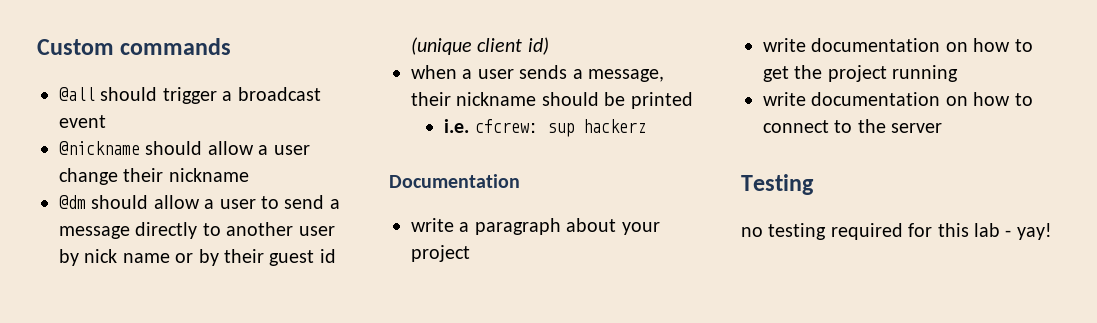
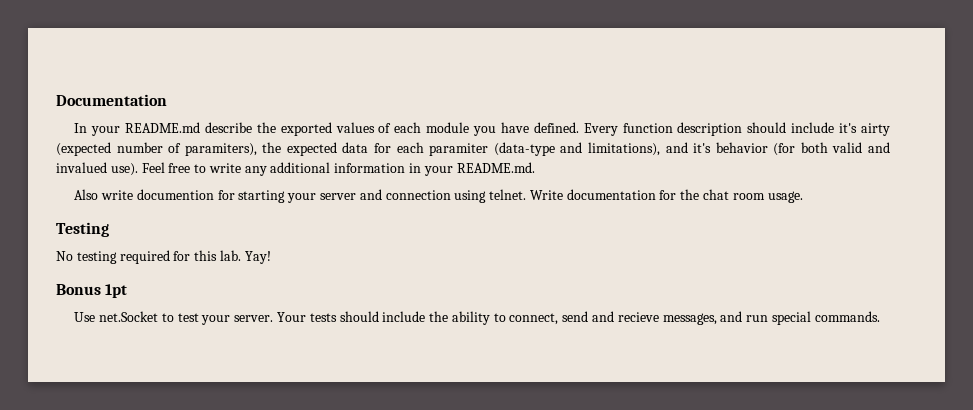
[37,38,232,55] [59,87,321,104] [59,115,106,128] [59,141,310,155] [59,168,249,185] [59,195,340,209] [59,222,335,239] [59,249,336,266] [411,37,549,55] [411,65,664,82] [411,92,693,109] [444,119,646,137] [389,174,520,188] [411,218,660,235] [411,245,470,262] [763,38,1033,52] [763,65,959,82] [763,92,1033,106] [763,119,943,133] Custom commands // @all should trigger a broadcast event // @nickname should allow a user change their nickname // @dm should allow a user to send a message directly to another user by nick name or by their guest id (unique client id) // when a user sends a message, their nickname should be printed // i.e. cfcrew: sup hackerz // Documentation // write a paragraph about your project // write documentation on how to get the project running // write documentation on how to connect to the server -> [56,94,167,106] [74,122,891,136] [56,142,890,156] [56,162,535,176] [74,189,803,203] Documentation // In your README.md describe the exported values of each module you have defined. Every function description should include it's airty (expected number of paramiters), the expected data for each paramiter (data-type and limitations), and it's behavior (for both valid and invalued use). Feel free to write any additional information in your README.md. // Also write documention for starting your server and connection using telnet. Write documentation for the chat room usage.
[741,227,763,237] no -> [56,251,73,261] No
[974,223,1052,240] lab - yay! -> [219,250,271,264] [56,284,128,298] [74,311,880,325] lab. Yay! // Bonus 1pt // Use net.Socket to test your server. Your tests should include the ability to connect, send and recieve messages, and run special commands.

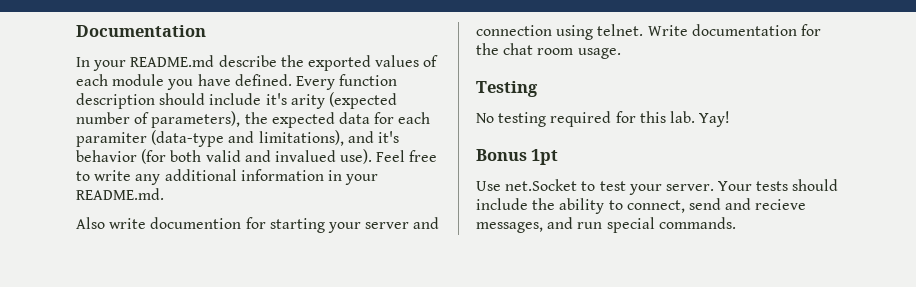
[861,123,891,136] airty -> [290,94,325,109] arity
[184,143,257,156] paramiters), -> [151,111,241,128] parameters),

